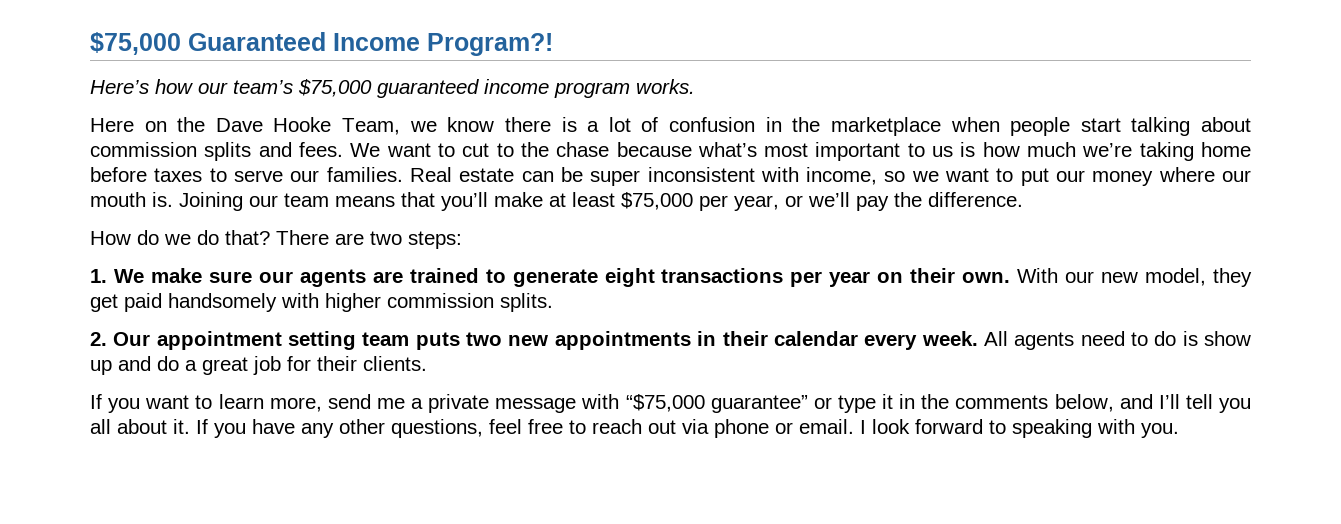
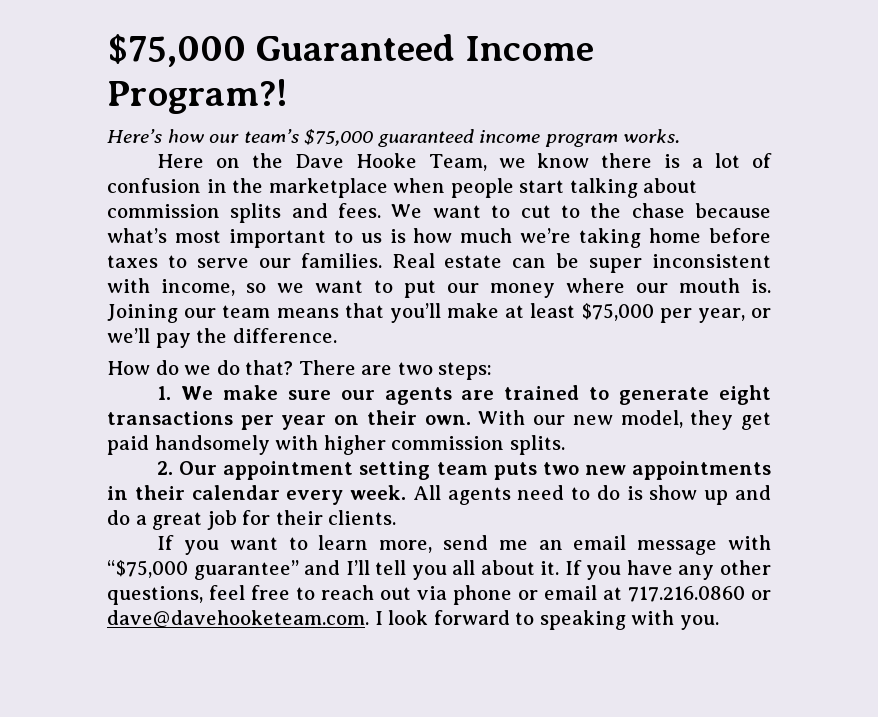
[411,394,490,413] a private -> [538,535,627,550] an email
[813,394,1114,413] or type it in the comments below, -> (299, 570) none
[799,419,854,434] email. -> [544,585,771,602] [107,610,369,628] email at 717.216.0860 or dave@davehooketeam.com.

